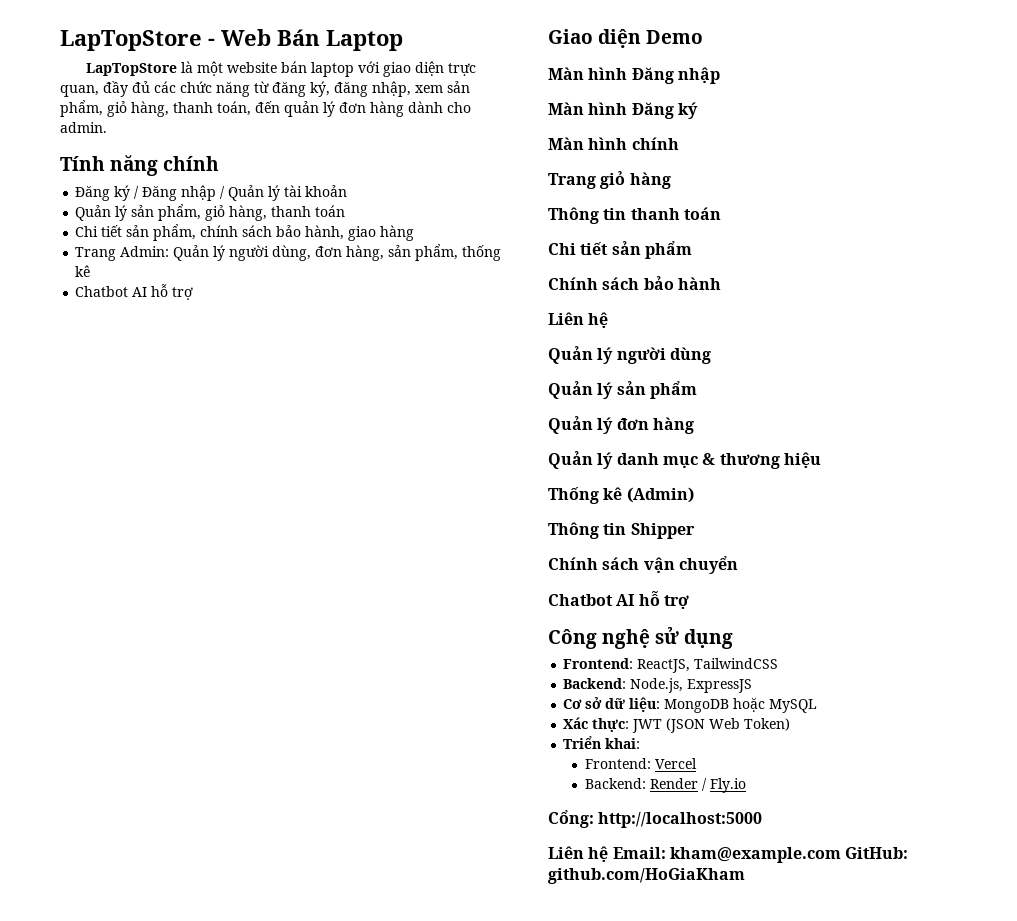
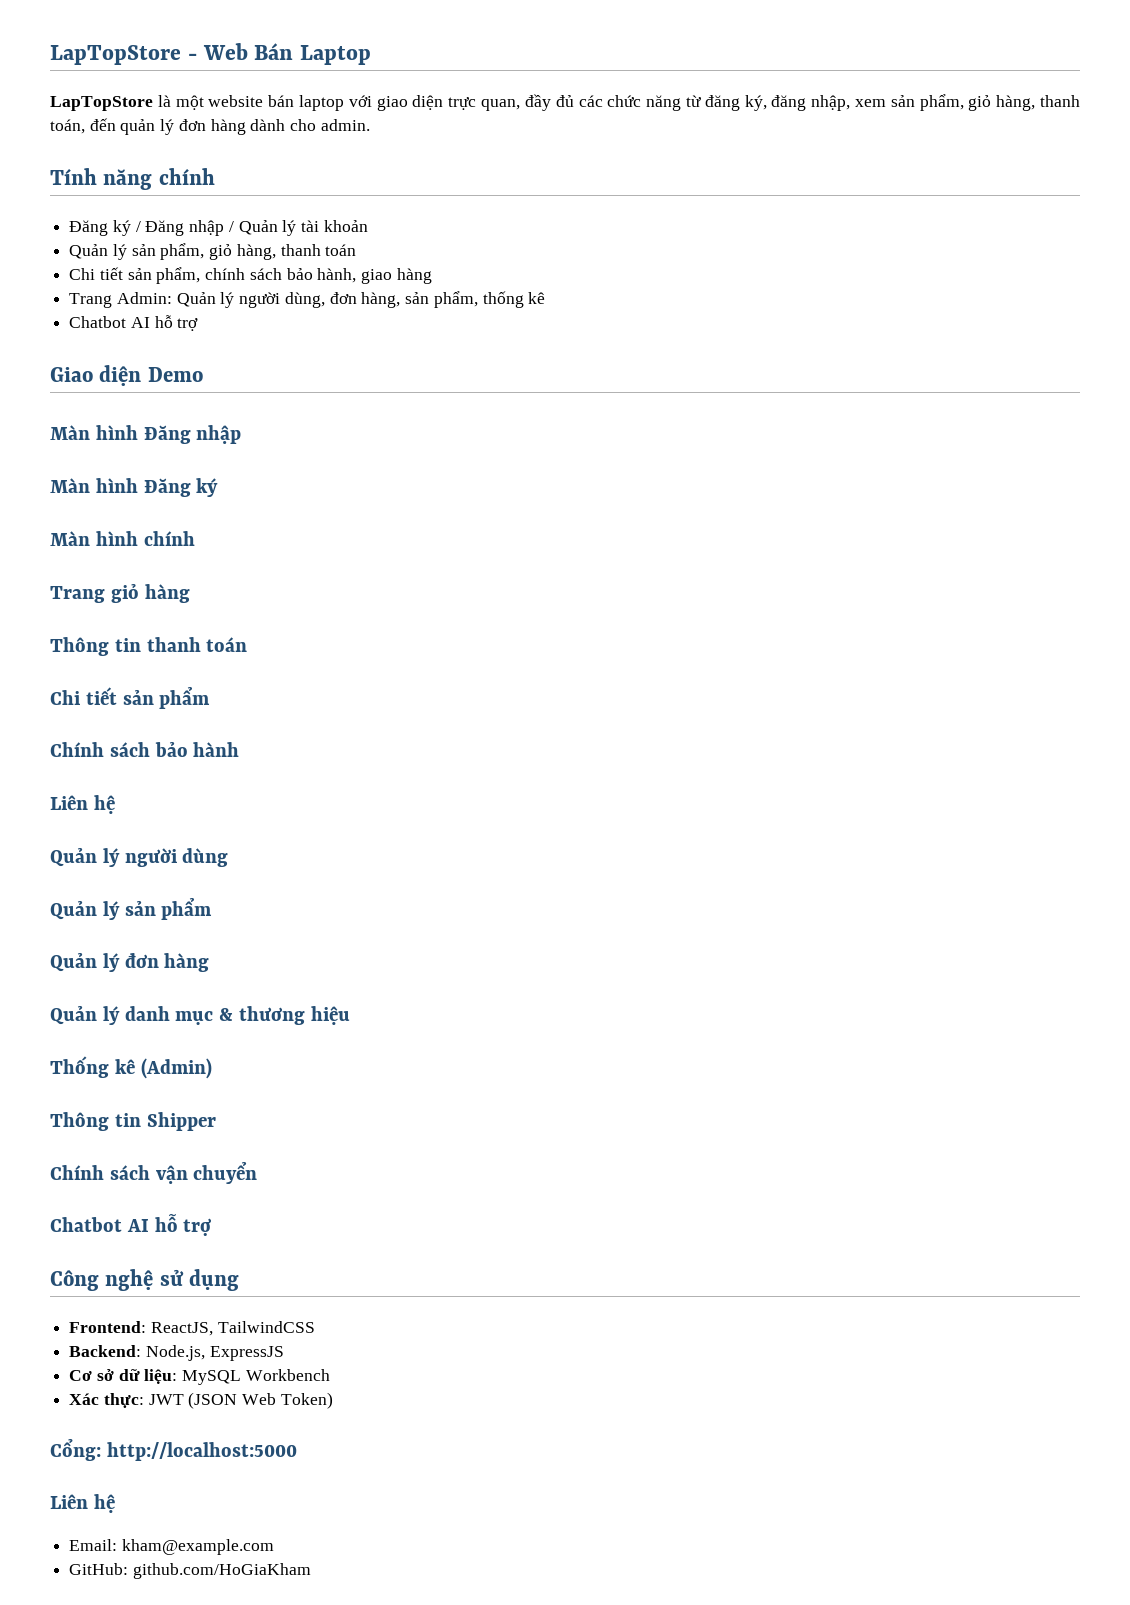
[664,697,766,713] MongoDB hoặc -> (178, 1376) none
(818, 706) none -> [245,1369,330,1381] Workbench
[563,736,641,749] [584,758,697,769] [584,778,746,793] // Triển khai: // Frontend: Vercel // Backend: Render / Fly.io -> (333, 1400) none
(609, 854) none -> (115, 1503) //
(841, 855) none -> (274, 1547) //

